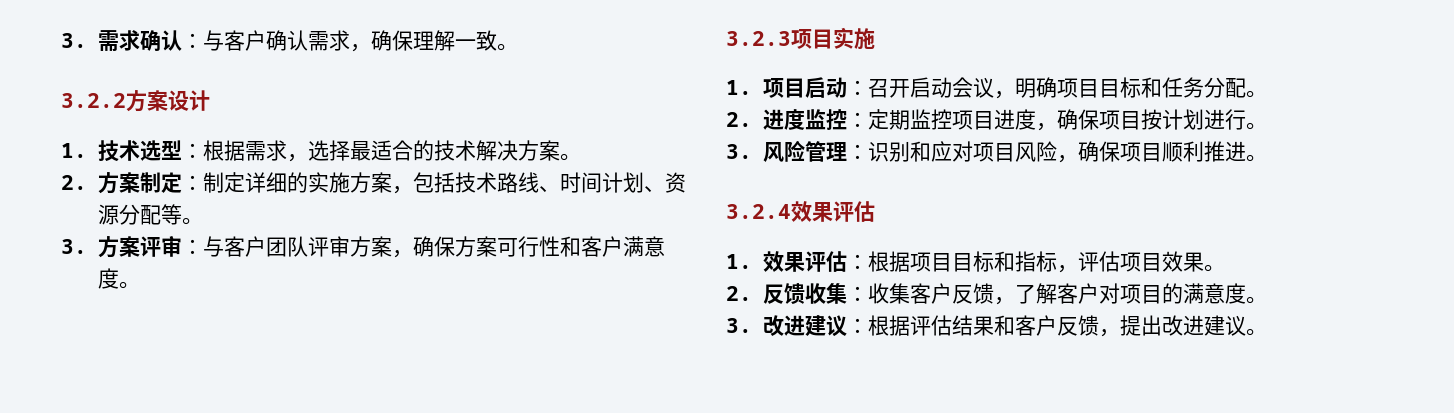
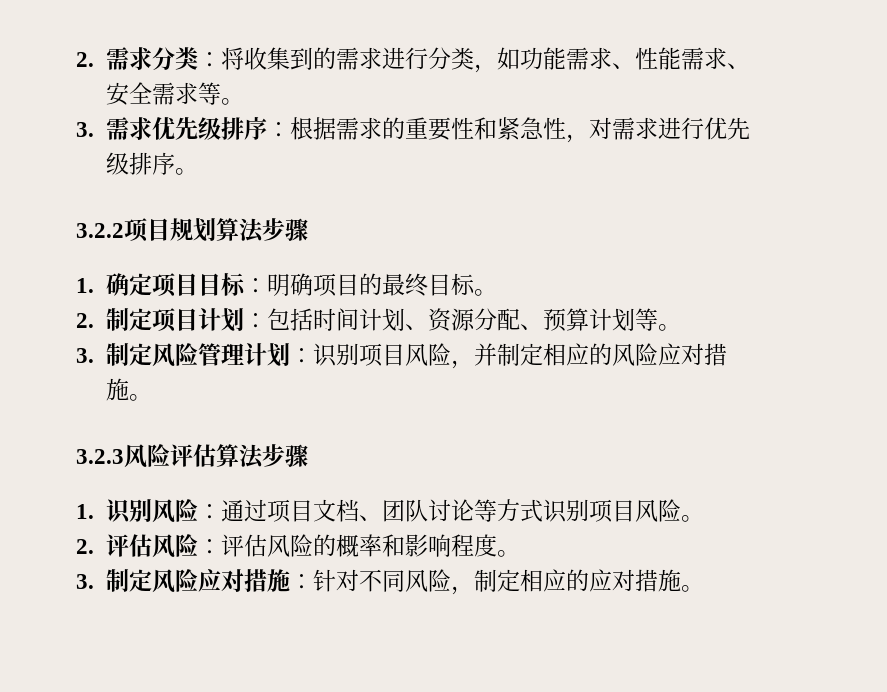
[61,30,518,52] [61,90,210,112] [61,140,581,162] [61,172,560,194] 3.需求确认：与客户确认需求，确保理解一致。 // 3.2.2方案设计 // 1.技术选型：根据需求，选择最适合的技术解决方案。 // 2.方案制定：制定详细的实施方案，包括技术路线、 -> [76,47,750,73] [105,82,244,106] [76,117,750,143] [105,152,198,175] [76,218,308,243] [76,273,497,297] [76,308,313,332] 2.需求分类：将收集到的需求进行分类，如功能需求、性能需求、安全需求等。 // 3.需求优先级排序：根据需求的重要性和紧急性，对需求进行优先级排序。 // 3.2.2项目规划算法步骤 // 1.确定项目目标：明确项目的最终目标。 // 2.制定项目计划：包括
[160,204,203,225] [61,235,665,258] [97,268,140,289] [726,27,875,49] [726,77,1267,99] [726,109,1267,131] [726,140,1267,163] [726,201,875,222] [726,251,1225,273] [726,283,1267,305] [726,315,1246,337] 等。 // 3.方案评审：与客户团队评审方案，确保方案可行性和客户满意度。 // 3.2.3项目实施 // 1.项目启动：召开启动会议，明确项目目标和任务分配。 // 2.进度监控：定期监控项目进度，确保项目按计划进行。 // 3.风险管理：识别和应对项目风险，确保项目顺利推进。 // 3.2.4效果评估 // 1.效果评估：根据项目目标和指标，评估项目效果。 // 2.反馈收集：收集客户反馈，了解客户对项目的满意度。 // 3.改进建议：根据评估结果和客户反馈，提出改进建议 -> [519,308,681,332] [76,343,727,369] [105,378,152,401] [76,444,308,469] [76,499,704,524] [76,534,520,558] [76,569,681,595] 、预算计划等。 // 3.制定风险管理计划：识别项目风险，并制定相应的风险应对措施。 // 3.2.3风险评估算法步骤 // 1.识别风险：通过项目文档、团队讨论等方式识别项目风险。 // 2.评估风险：评估风险的概率和影响程度。 // 3.制定风险应对措施：针对不同风险，制定相应的应对措施

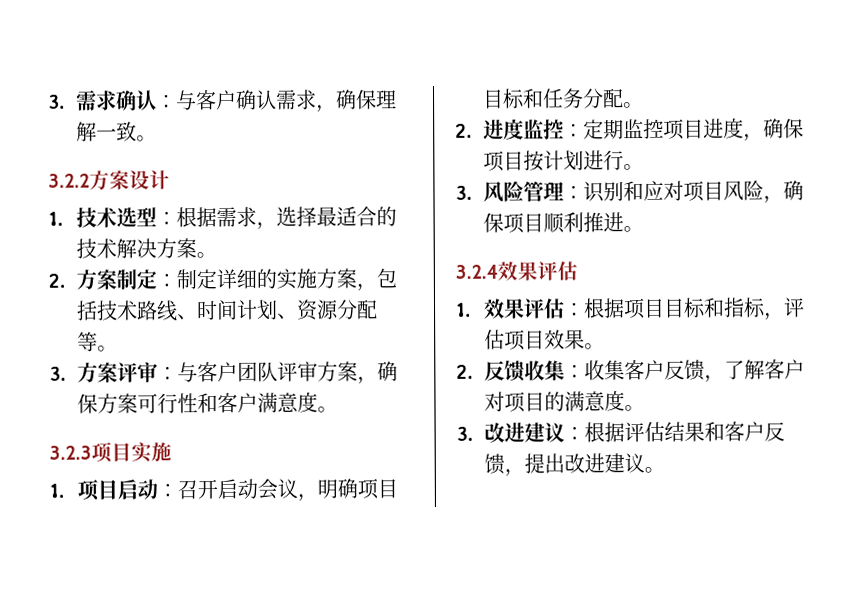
[76,47,750,73] [105,82,244,106] [76,117,750,143] [105,152,198,175] [76,218,308,243] [76,273,497,297] [76,308,313,332] 2.需求分类：将收集到的需求进行分类，如功能需求、性能需求、安全需求等。 // 3.需求优先级排序：根据需求的重要性和紧急性，对需求进行优先级排序。 // 3.2.2项目规划算法步骤 // 1.确定项目目标：明确项目的最终目标。 // 2.制定项目计划：包括 -> [48,89,398,113] [76,121,158,142] [48,170,170,191] [48,206,398,230] [76,238,218,259] [48,268,398,292] [76,300,199,322] 3.需求确认：与客户确认需求，确保理解一致。 // 3.2.2方案设计 // 1.技术选型：根据需求，选择最适合的技术解决方案。 // 2.方案制定：制定详细的实施方案，包括技术路线、
[519,308,681,332] [76,343,727,369] [105,378,152,401] [76,444,308,469] [76,499,704,524] [76,534,520,558] [76,569,681,595] 、预算计划等。 // 3.制定风险管理计划：识别项目风险，并制定相应的风险应对措施。 // 3.2.3风险评估算法步骤 // 1.识别风险：通过项目文档、团队讨论等方式识别项目风险。 // 2.评估风险：评估风险的概率和影响程度。 // 3.制定风险应对措施：针对不同风险，制定相应的应对措施 -> [77,331,119,352] [49,361,399,385] [77,391,339,414] [49,442,172,463] [49,478,399,502] [482,88,645,109] [455,117,805,142] [483,150,645,172] [455,180,805,204] [483,212,645,234] [455,261,578,281] [455,297,806,321] [484,329,606,351] [456,359,806,383] [484,390,646,413] [456,421,786,443] [484,453,646,477] 等。 // 3.方案评审：与客户团队评审方案，确保方案可行性和客户满意度。 // 3.2.3项目实施 // 1.项目启动：召开启动会议，明确项目目标和任务分配。 // 2.进度监控：定期监控项目进度，确保项目按计划进行。 // 3.风险管理：识别和应对项目风险，确保项目顺利推进。 // 3.2.4效果评估 // 1.效果评估：根据项目目标和指标，评估项目效果。 // 2.反馈收集：收集客户反馈，了解客户对项目的满意度。 // 3.改进建议：根据评估结果和客户反馈，提出改进建议

